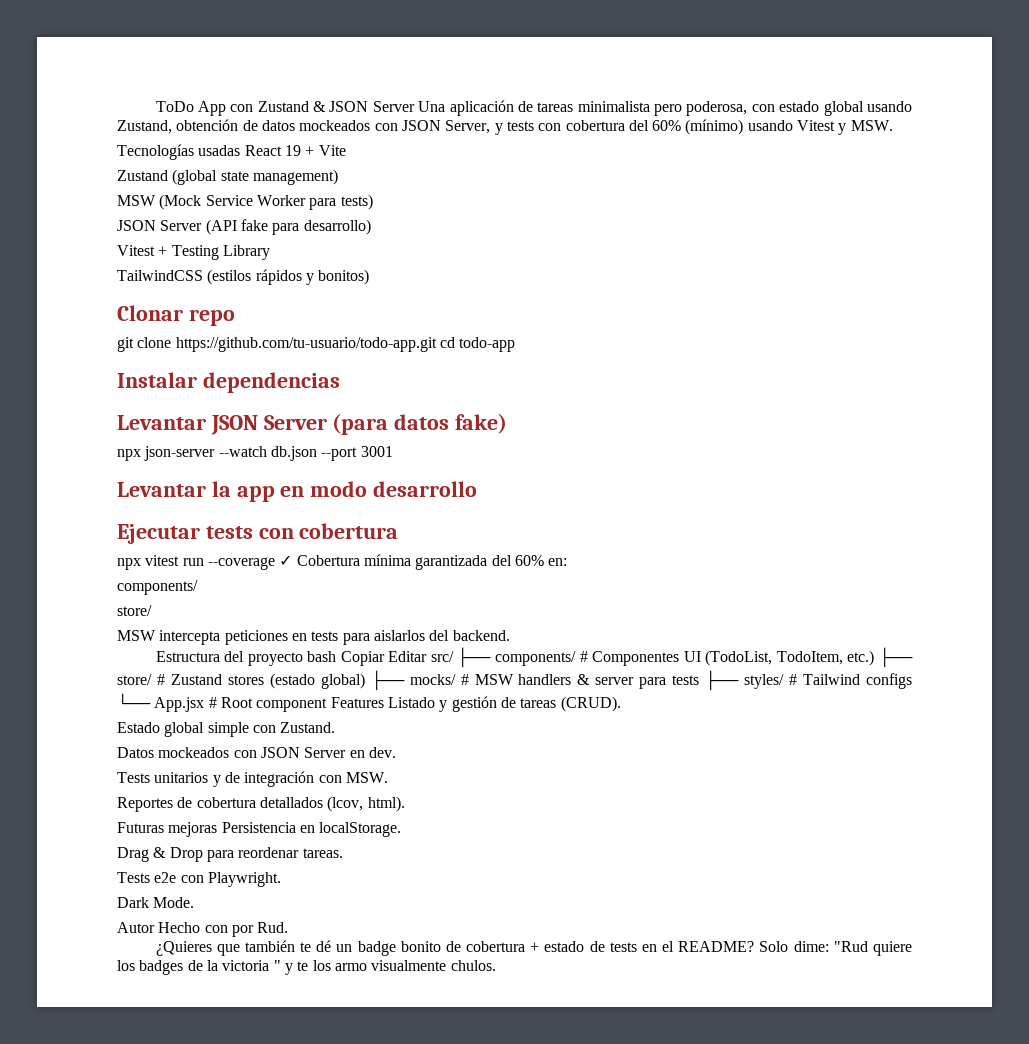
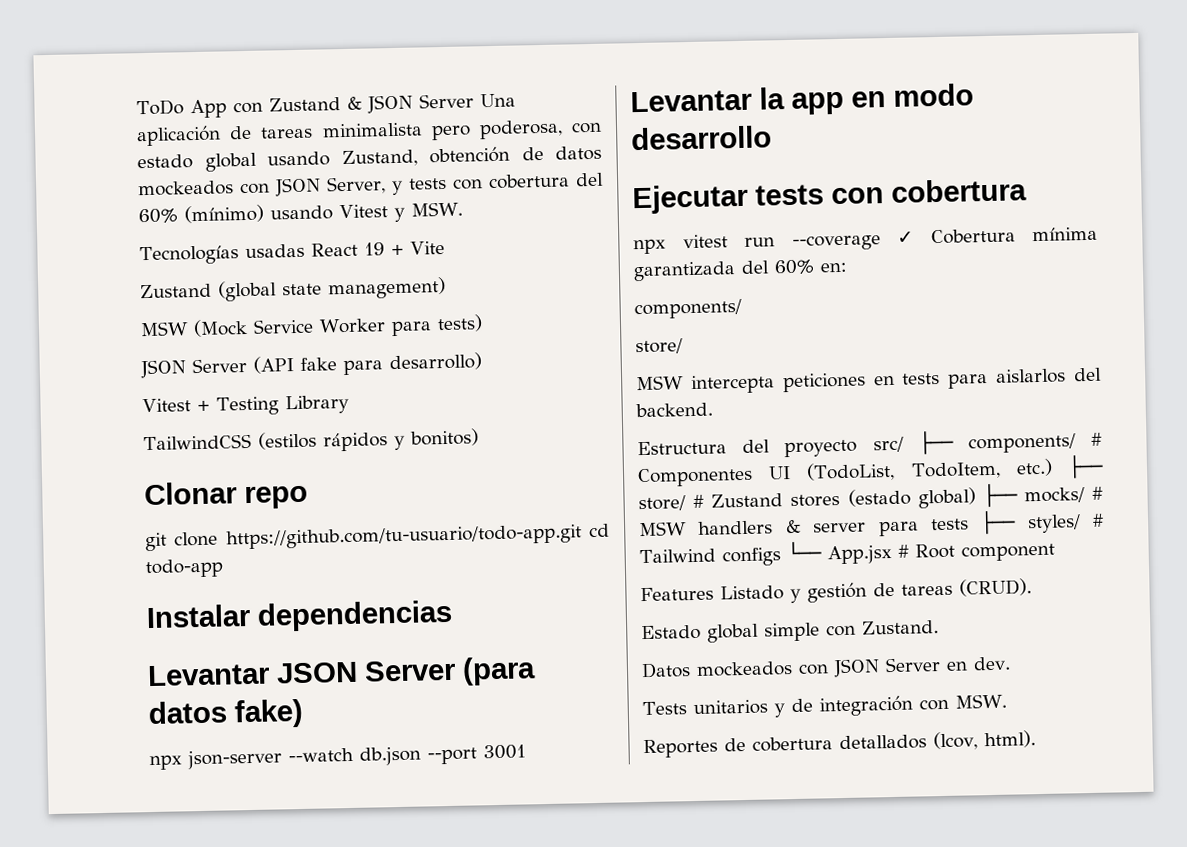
[307,651,428,666] bash Copiar Editar -> (858, 448) none
(328, 705) none -> (1055, 552) //
[117,822,402,837] [117,847,343,862] [117,872,281,887] [117,897,195,908] [117,922,289,937] [155,940,913,956] [117,960,496,975] // Futuras mejoras Persistencia en localStorage. // Drag & Drop para reordenar tareas. // Tests e2e con Playwright. // Dark Mode. // Autor Hecho con por Rud. // ¿Quieres que también te dé un badge bonito de cobertura + estado de tests en el README? Solo dime: "Rud quiere los badges de la victoria " y te los armo visualmente chulos. -> (1036, 739) none

